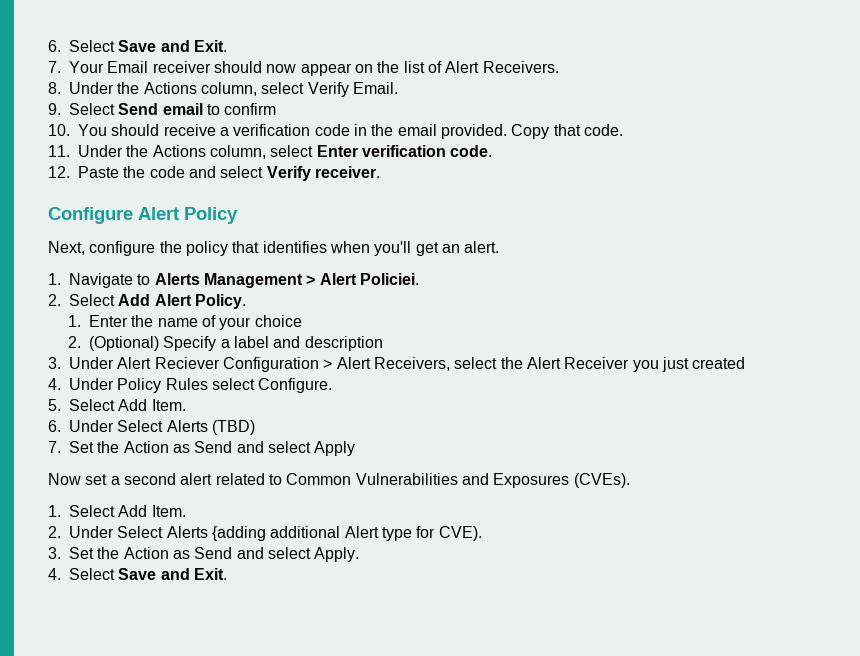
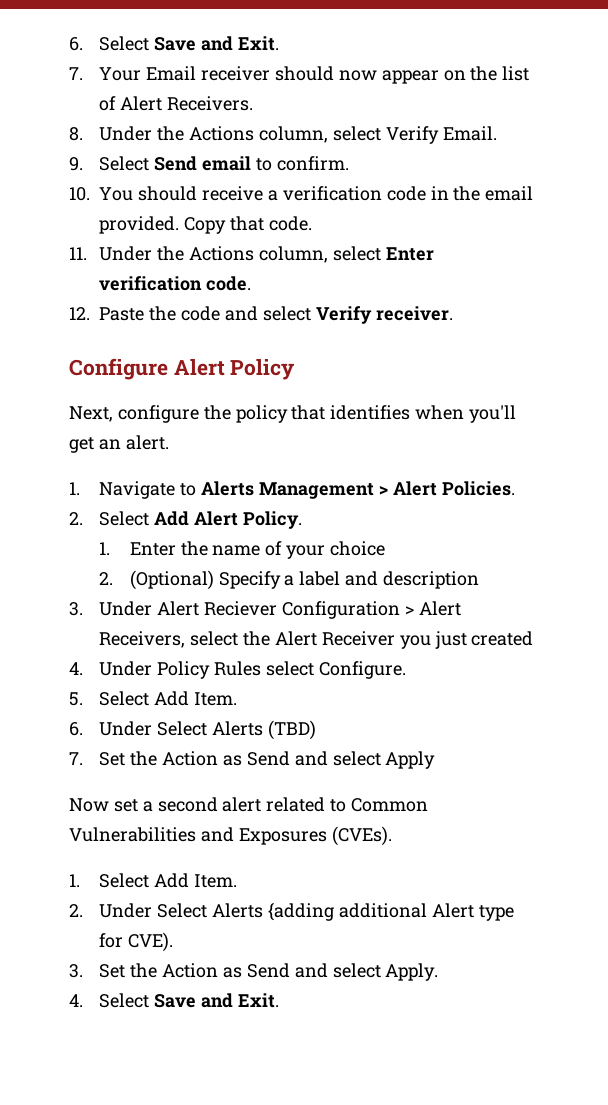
[224,103,277,115] confirm -> [276,156,349,171] confirm.
[359,273,419,285] Policiei. -> [441,481,515,496] Policies.

